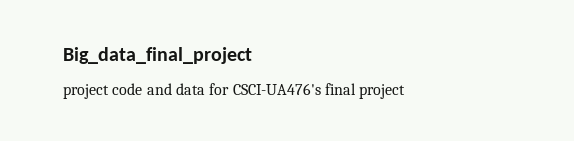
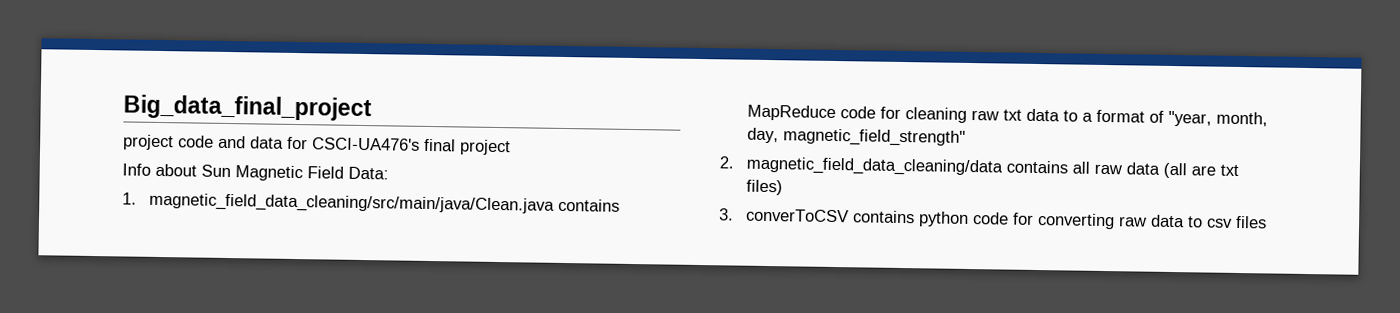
(406, 91) none -> [122,163,389,182] [122,192,621,215] [747,104,1269,127] [747,127,967,147] [719,156,1240,179] [746,179,784,196] [719,208,1268,230] // Info about Sun Magnetic Field Data: // 1. magnetic_field_data_cleaning/src/main/java/Clean.java contains MapReduce code for cleaning raw txt data to a format of "year, month, day, magnetic_field_strength" // 2. magnetic_field_data_cleaning/data contains all raw data (all are txt files) // 3. converToCSV contains python code for converting raw data to csv files

